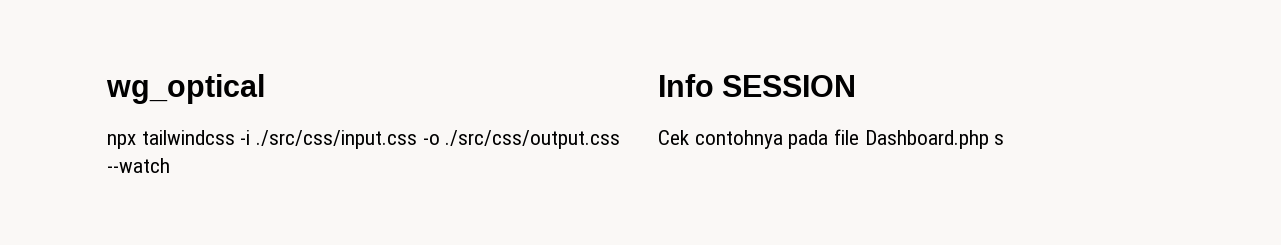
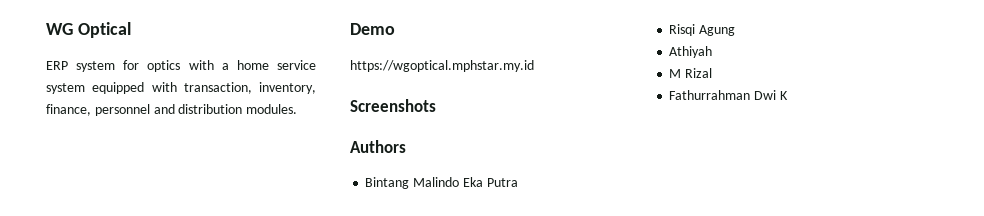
[106,74,265,104] [107,130,621,149] [107,158,170,173] [658,74,857,97] [658,129,1005,149] wg_optical // npx tailwindcss -i ./src/css/input.css -o ./src/css/output.css --watch // Info SESSION // Cek contohnya pada file Dashboard.php s -> [46,22,131,38] [46,60,316,72] [46,82,316,94] [46,104,298,116] [350,23,395,35] [350,60,534,72] [350,99,436,112] [350,140,406,153] [365,177,518,189] [669,24,736,36] [669,46,713,58] [669,68,713,78] [669,90,788,100] WG Optical // ERP system for optics with a home service system equipped with transaction, inventory, finance, personnel and distribution modules. // Demo // https://wgoptical.mphstar.my.id // Screenshots // Authors // Bintang Malindo Eka Putra // Risqi Agung // Athiyah // M Rizal // Fathurrahman Dwi K

